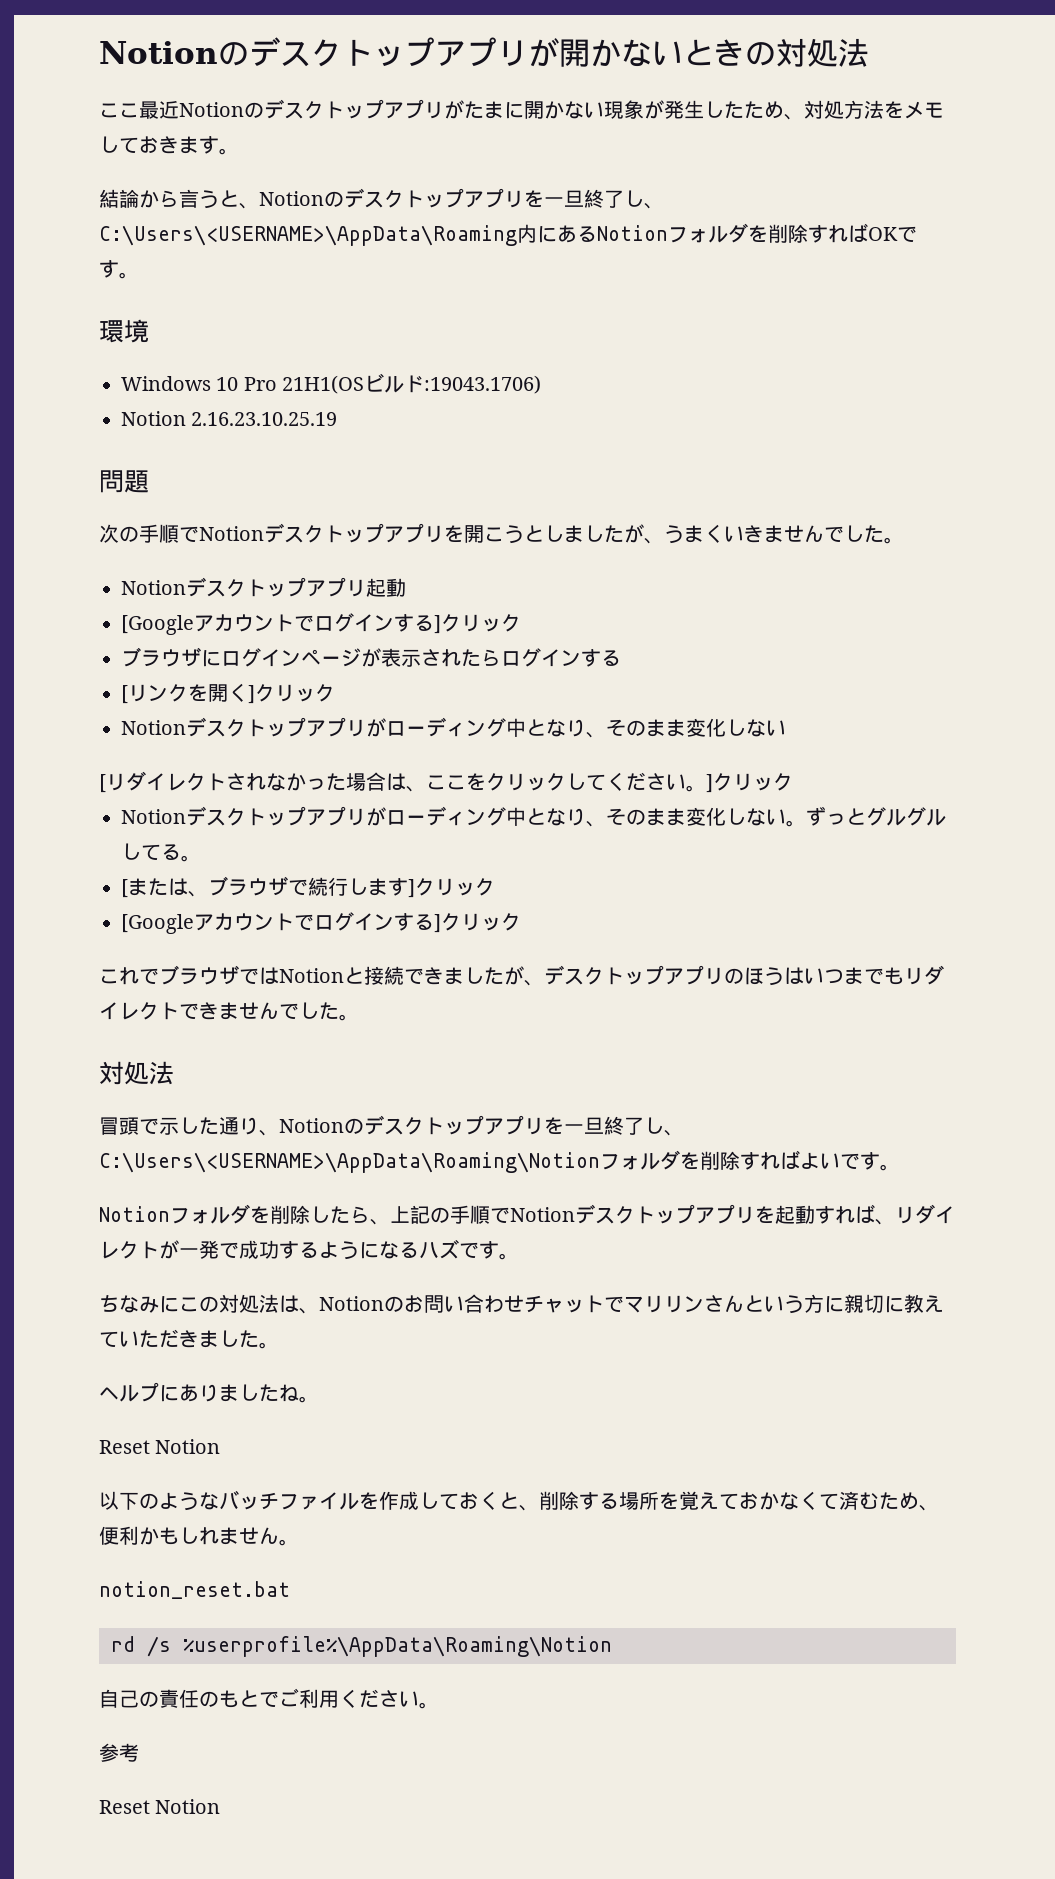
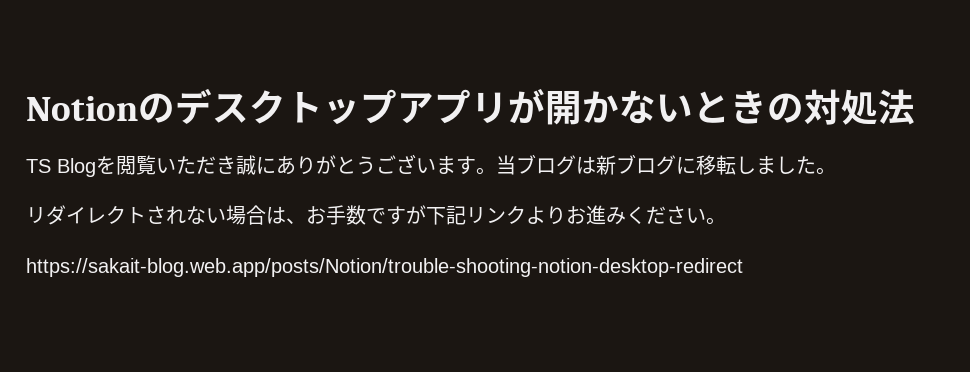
[99,99,944,120] [99,136,239,155] [99,188,664,209] [99,223,917,246] [99,260,139,279] [99,319,149,343] [121,373,542,394] [121,411,338,426] [99,470,149,493] [99,523,904,544] [121,577,406,597] [121,613,521,635] [121,647,621,667] [121,683,335,704] [121,717,786,738] [99,774,106,793] ここ最近Notionのデスクトップアプリがたまに開かない現象が発生したため、対処方法をメモしておきます。 // 結論から言うと、Notionのデスクトップアプリを一旦終了し、C:\Users\<USERNAME>\AppData\Roaming内にあるNotionフォルダを削除すればOKです。 // 環境 // Windows 10 Pro 21H1(OSビルド:19043.1706) // Notion 2.16.23.10.25.19 // 問題 // 次の手順でNotionデスクトップアプリを開こうとしましたが、うまくいきませんでした。 // Notionデスクトップアプリ起動 // [Googleアカウントでログインする]クリック // ブラウザにログインページが表示されたらログインする // [リンクを開く]クリック // Notionデスクトップアプリがローディング中となり、そのまま変化しない // [ -> [26,154,836,177] TS Blogを閲覧いただき誠にありがとうございます。当ブログは新ブログに移転しました。 //
[286,773,346,791] かった -> [206,208,226,223] い
[426,772,793,793] [121,806,946,827] [121,843,201,862] [121,876,495,898] [121,912,521,934] [99,965,944,986] [99,1002,359,1021] [99,1061,174,1085] [99,1115,684,1136] [99,1150,900,1173] [99,1204,955,1225] [99,1239,519,1260] [99,1294,944,1314] [99,1329,279,1349] [99,1382,319,1403] [99,1439,221,1454] [99,1490,939,1511] [99,1526,299,1546] [99,1581,290,1599] [111,1636,612,1657] [99,1688,339,1708] ここをクリックしてください。]クリック // Notionデスクトップアプリがローディング中となり、そのまま変化しない。ずっとグルグルしてる。 // [または、ブラウザで続行します]クリック // [Googleアカウントでログインする]クリック // これでブラウザではNotionと接続できましたが、デスクトップアプリのほうはいつまでもリダイレクトできませんでした。 // 対処法 // 冒頭で示した通り、Notionのデスクトップアプリを一旦終了し、C:\Users\<USERNAME>\AppData\Roaming\Notionフォルダを削除すればよいです。 // Notionフォルダを削除したら、上記の手順でNotionデスクトップアプリを起動すれば、リダイレクトが一発で成功するようになるハズです。 // ちなみにこの対処法は、Notionのお問い合わせチャットでマリリンさんという方に親切に教えていただきました。 // ヘルプにありましたね。 // Reset Notion // 以下のようなバッチファイルを作成しておくと、削除する場所を覚えておかなくて済むため、便利かもしれません。 // notion_reset.bat // rd /s %userprofile%\AppData\Roaming\Notion // 自己の責任のもとでご利用 -> [306,205,626,225] お手数ですが下記リンクよりお進み
[99,1743,139,1762] [99,1799,221,1814] 参考 // Reset Notion -> [26,258,743,277] https://sakait-blog.web.app/posts/Notion/trouble-shooting-notion-desktop-redirect

